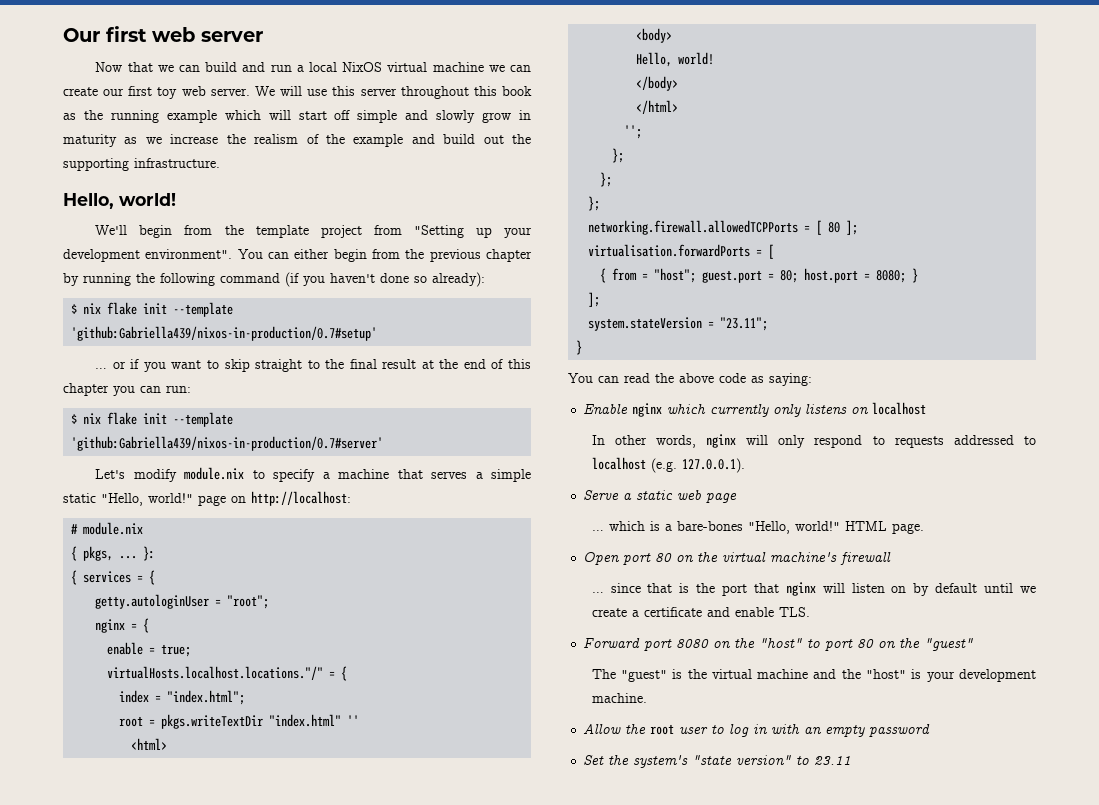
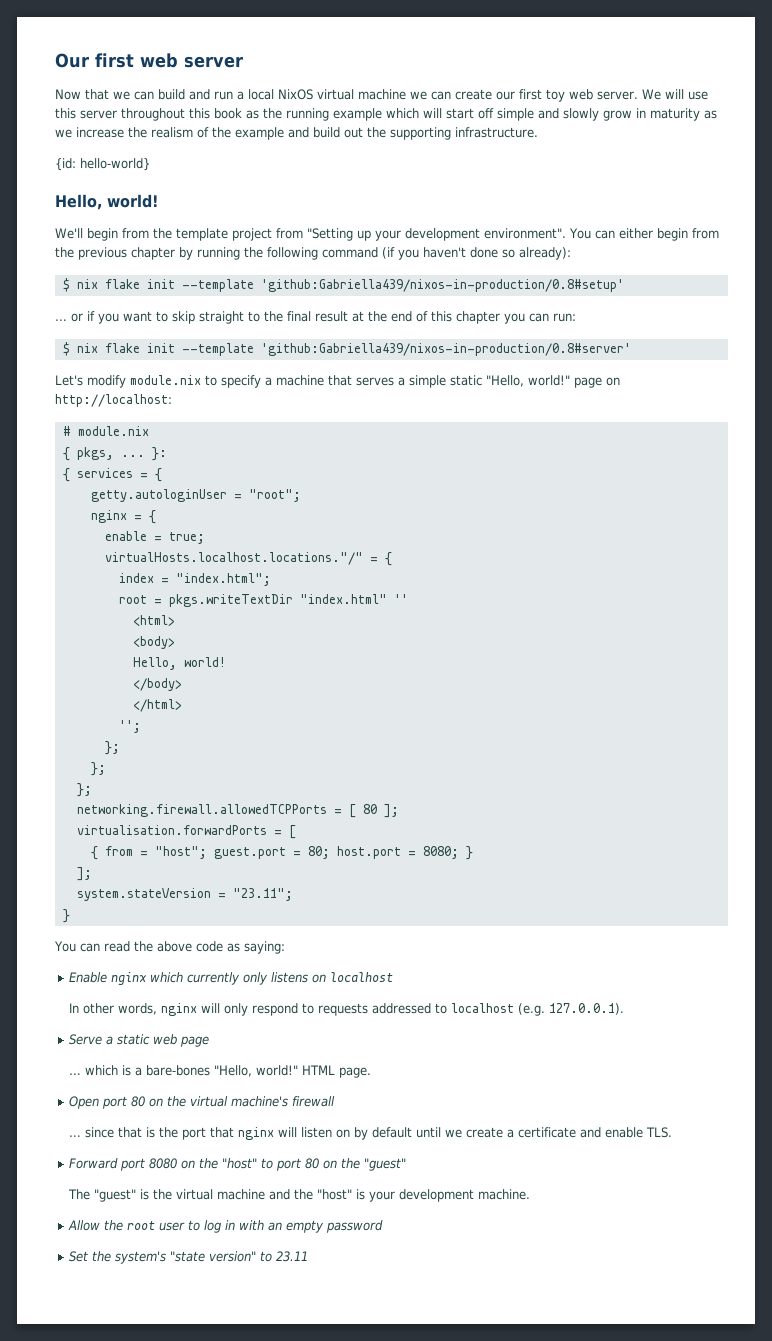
(220, 163) none -> [55,158,150,171] // {id: hello-world}
[71,326,378,341] 'github:Gabriella439/nixos-in-production/0.7#setup' -> [260,279,624,292] 'github:Gabriella439/nixos-in-production/0.8#setup'
[71,436,384,451] 'github:Gabriella439/nixos-in-production/0.7#server' -> [260,343,631,356] 'github:Gabriella439/nixos-in-production/0.8#server'

